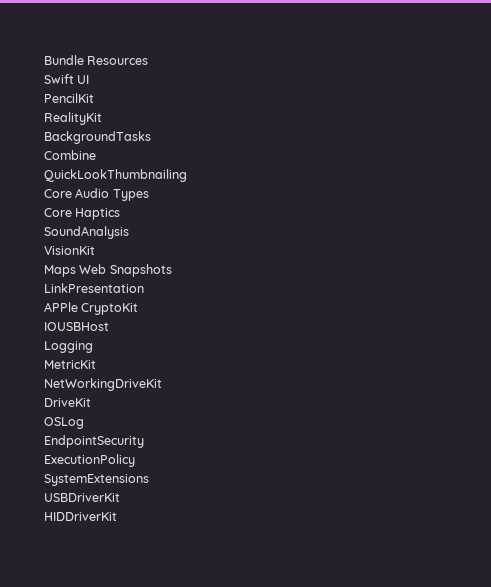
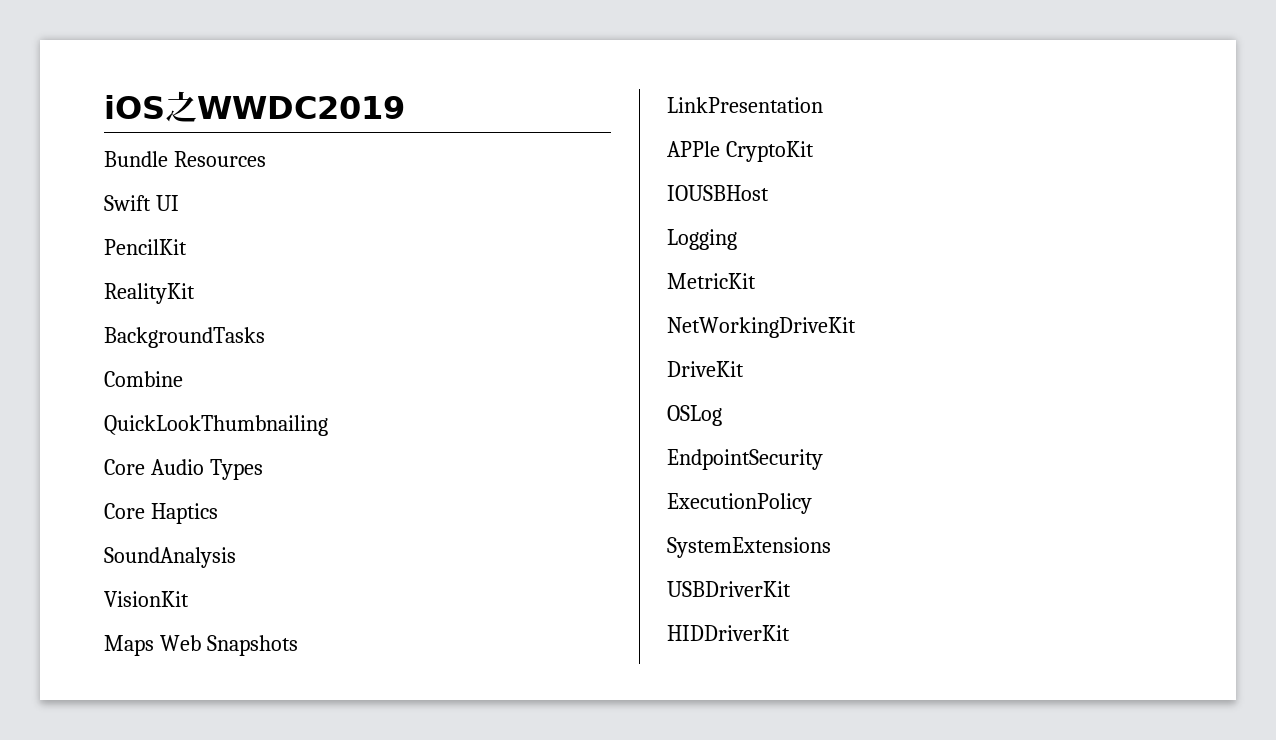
(44, 60) none -> [104,91,405,122] iOS之WWDC2019 //

